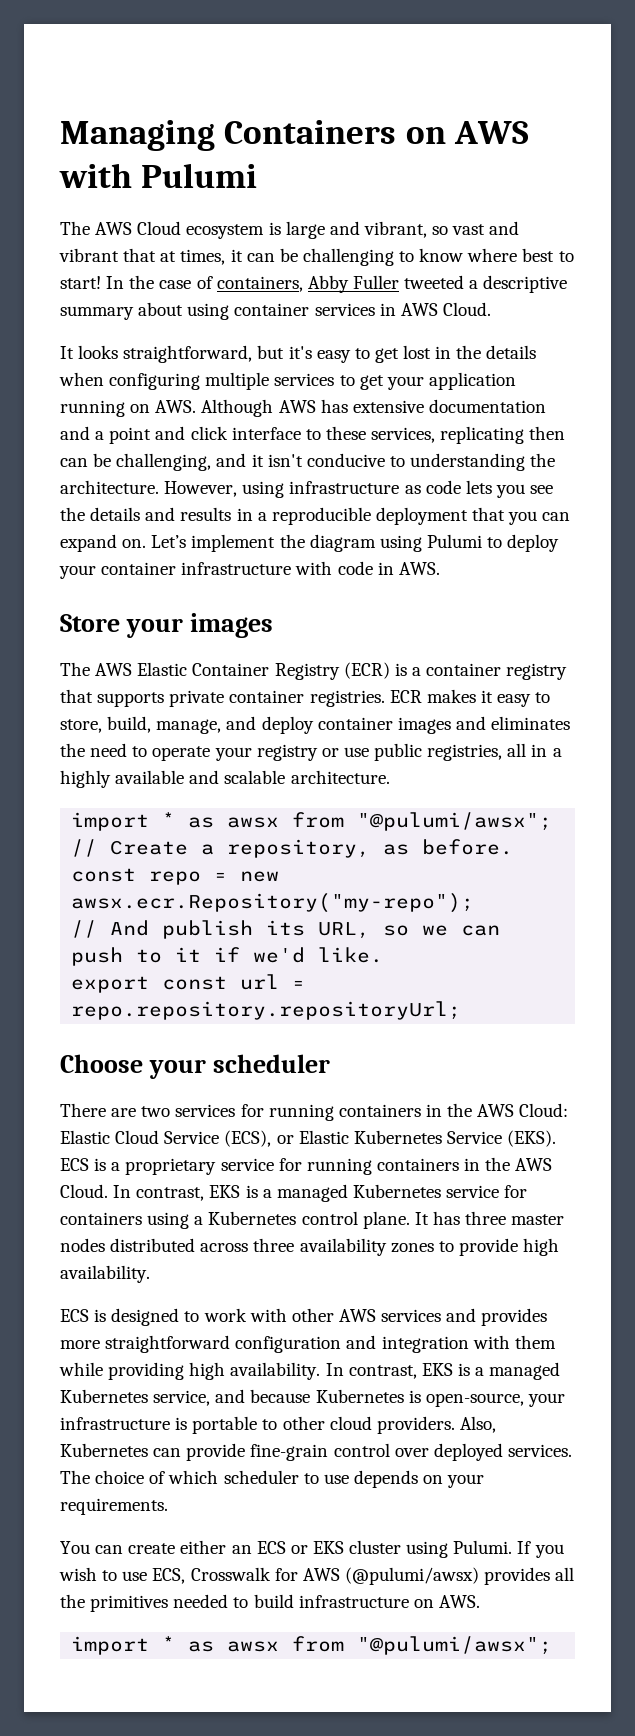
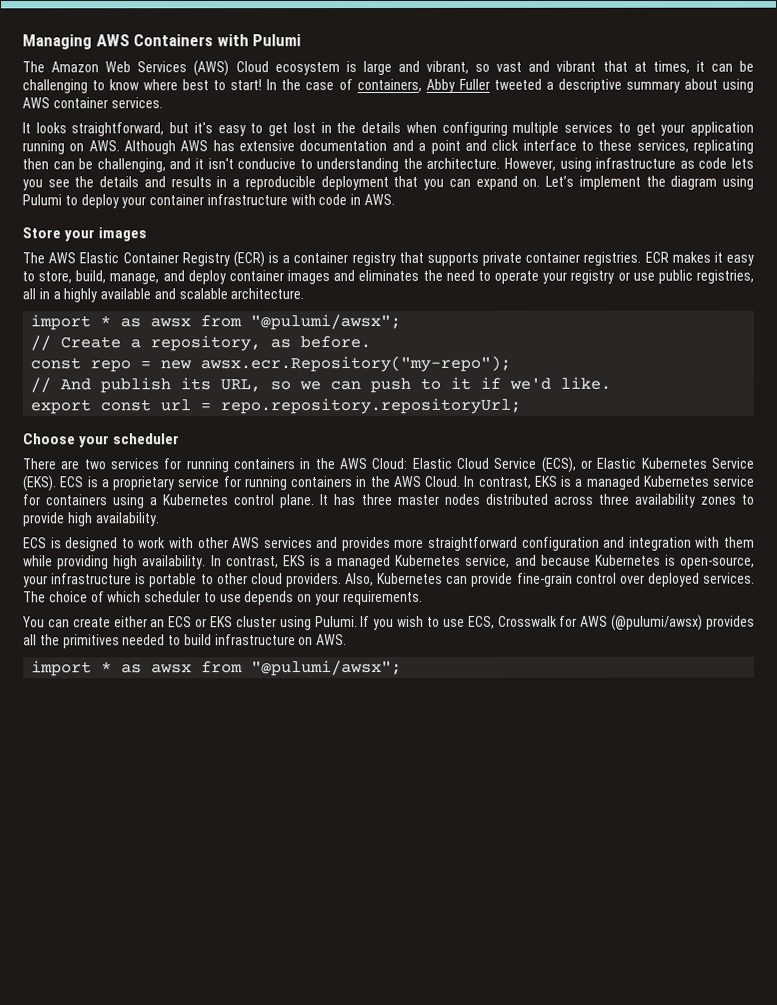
[224,120,529,144] Containers on AWS -> [95,34,214,47] AWS Containers
[95,222,133,235] AWS -> [51,60,230,77] Amazon Web Services (AWS)
[234,302,491,316] container services in AWS Cloud. -> [22,97,163,109] AWS container services.

